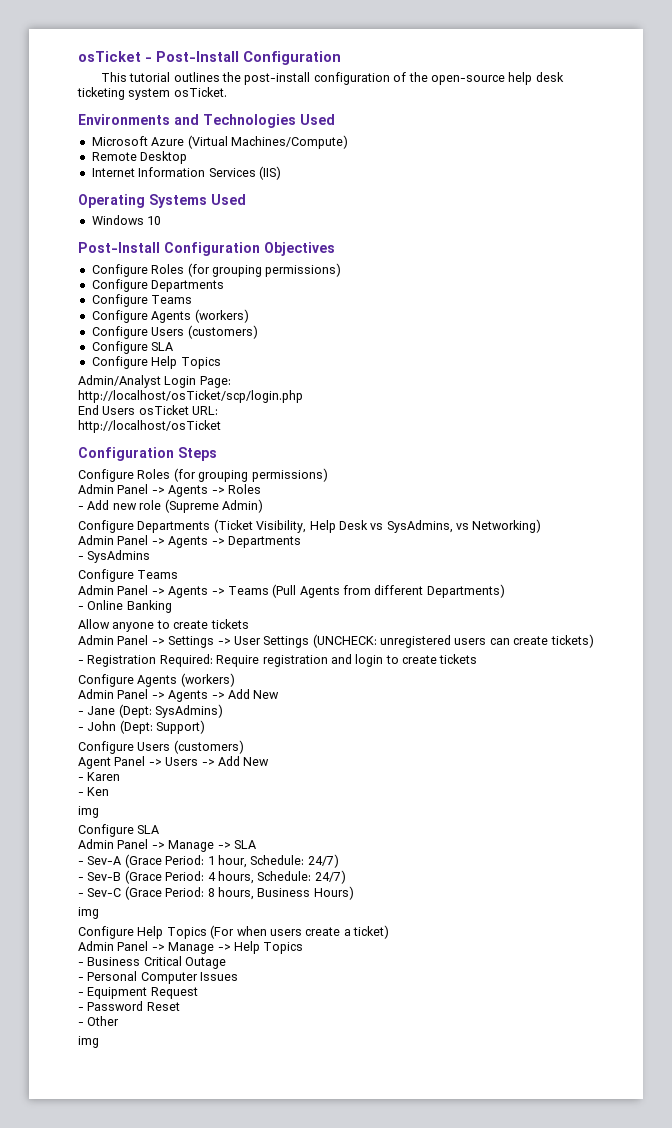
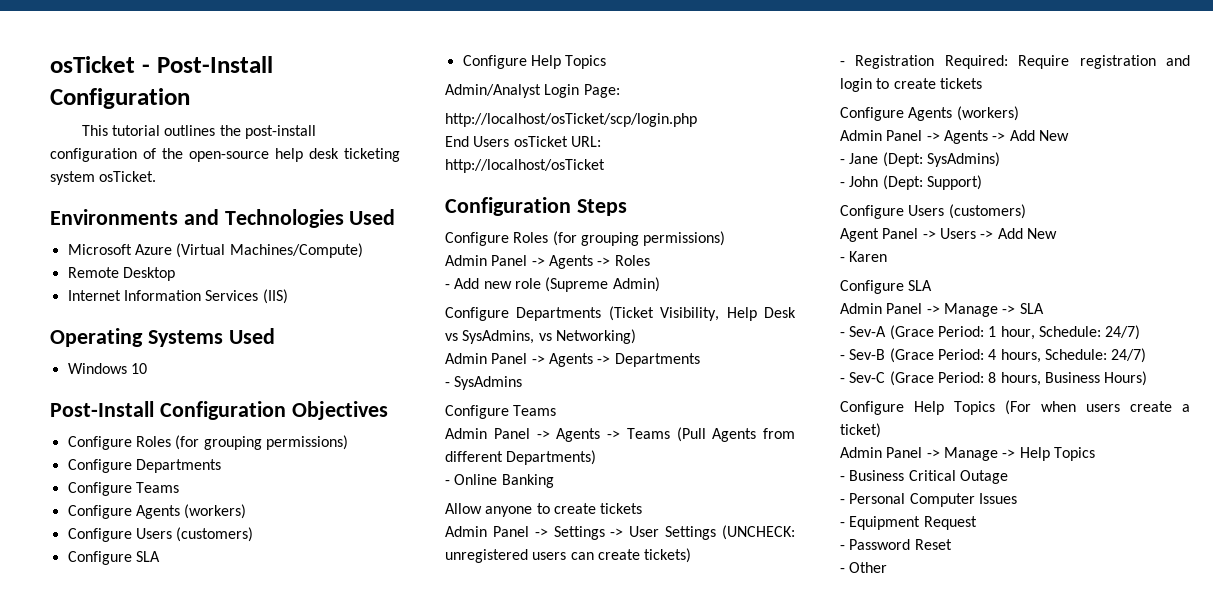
[78,787,110,796] [78,806,99,818] // - Ken // img -> (888, 256) none
[78,907,99,919] // img -> (1148, 378) none
[78,1036,99,1048] // img -> (888, 567) none

